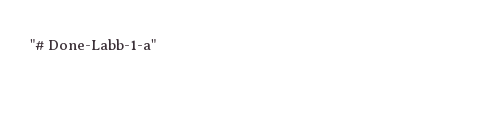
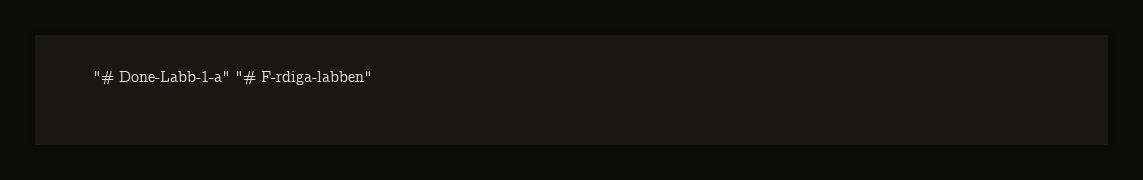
(157, 44) none -> [235,71,372,85] "# F-rdiga-labben"

